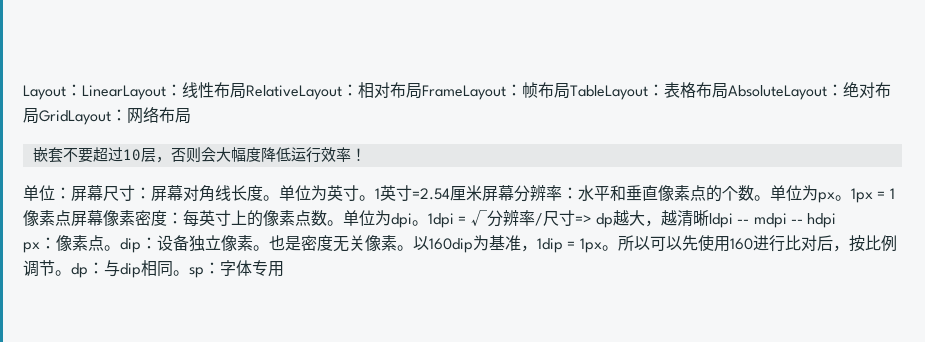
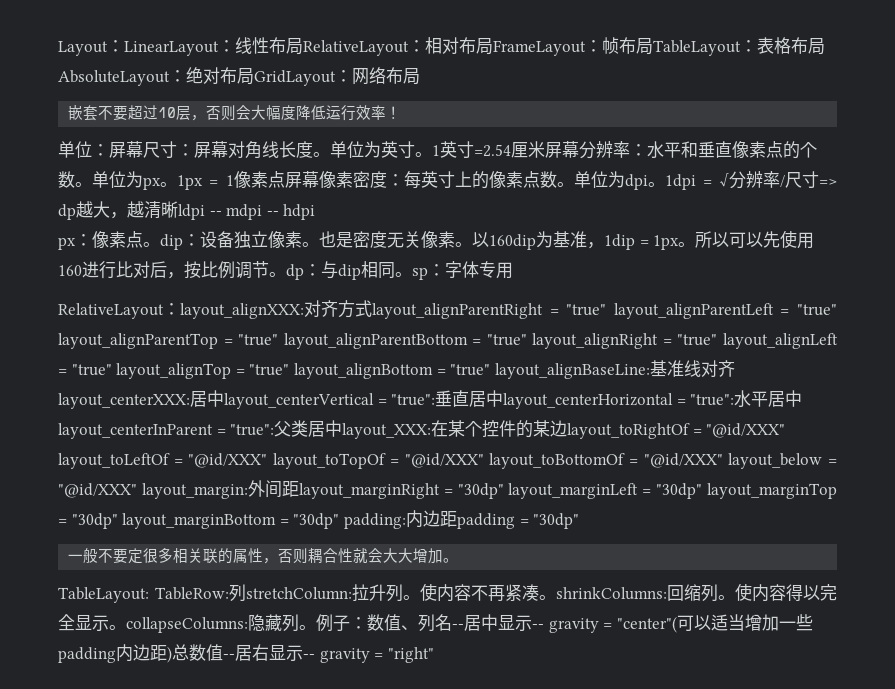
(284, 269) none -> [58,300,837,319] [58,333,838,349] [58,360,735,379] [58,390,803,409] [58,420,786,439] [58,453,838,469] [58,480,837,499] [58,510,580,529] [68,547,459,564] [58,583,837,603] [58,614,813,633] [58,644,434,663] // RelativeLayout：layout_alignXXX:对齐方式layout_alignParentRight = "true" layout_alignParentLeft = "true" layout_alignParentTop = "true" layout_alignParentBottom = "true" layout_alignRight = "true" layout_alignLeft = "true" layout_alignTop = "true" layout_alignBottom = "true" layout_alignBaseLine:基准线对齐layout_centerXXX:居中layout_centerVertical = "true":垂直居中layout_centerHorizontal = "true":水平居中layout_centerInParent = "true":父类居中layout_XXX:在某个控件的某边layout_toRightOf = "@id/XXX" layout_toLeftOf = "@id/XXX" layout_toTopOf = "@id/XXX" layout_toBottomOf = "@id/XXX" layout_below = "@id/XXX" layout_margin:外间距layout_marginRight = "30dp" layout_marginLeft = "30dp" layout_marginTop = "30dp" layout_marginBottom = "30dp" padding:内边距padding = "30dp" // 一般不要定很多相关联的属性，否则耦合性就会大大增加。 // TableLayout: TableRow:列stretchColumn:拉升列。使内容不再紧凑。shrinkColumns:回缩列。使内容得以完全显示。collapseColumns:隐藏列。例子：数值、列名--居中显示-- gravity = "center"(可以适当增加一些padding内边距)总数值--居右显示-- gravity = "right"

